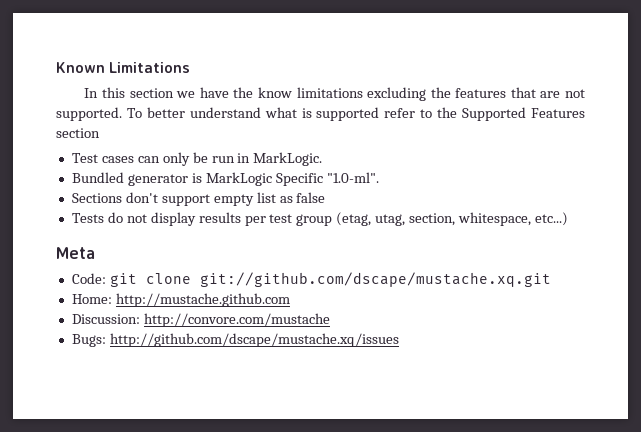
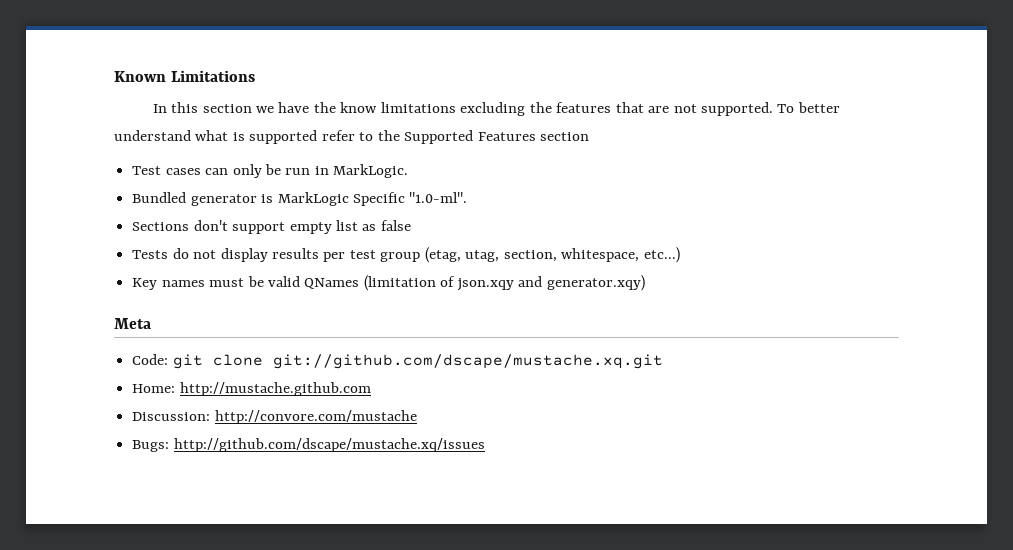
(568, 219) none -> [132,275,645,291] // Key names must be valid QNames (limitation of json.xqy and generator.xqy)

